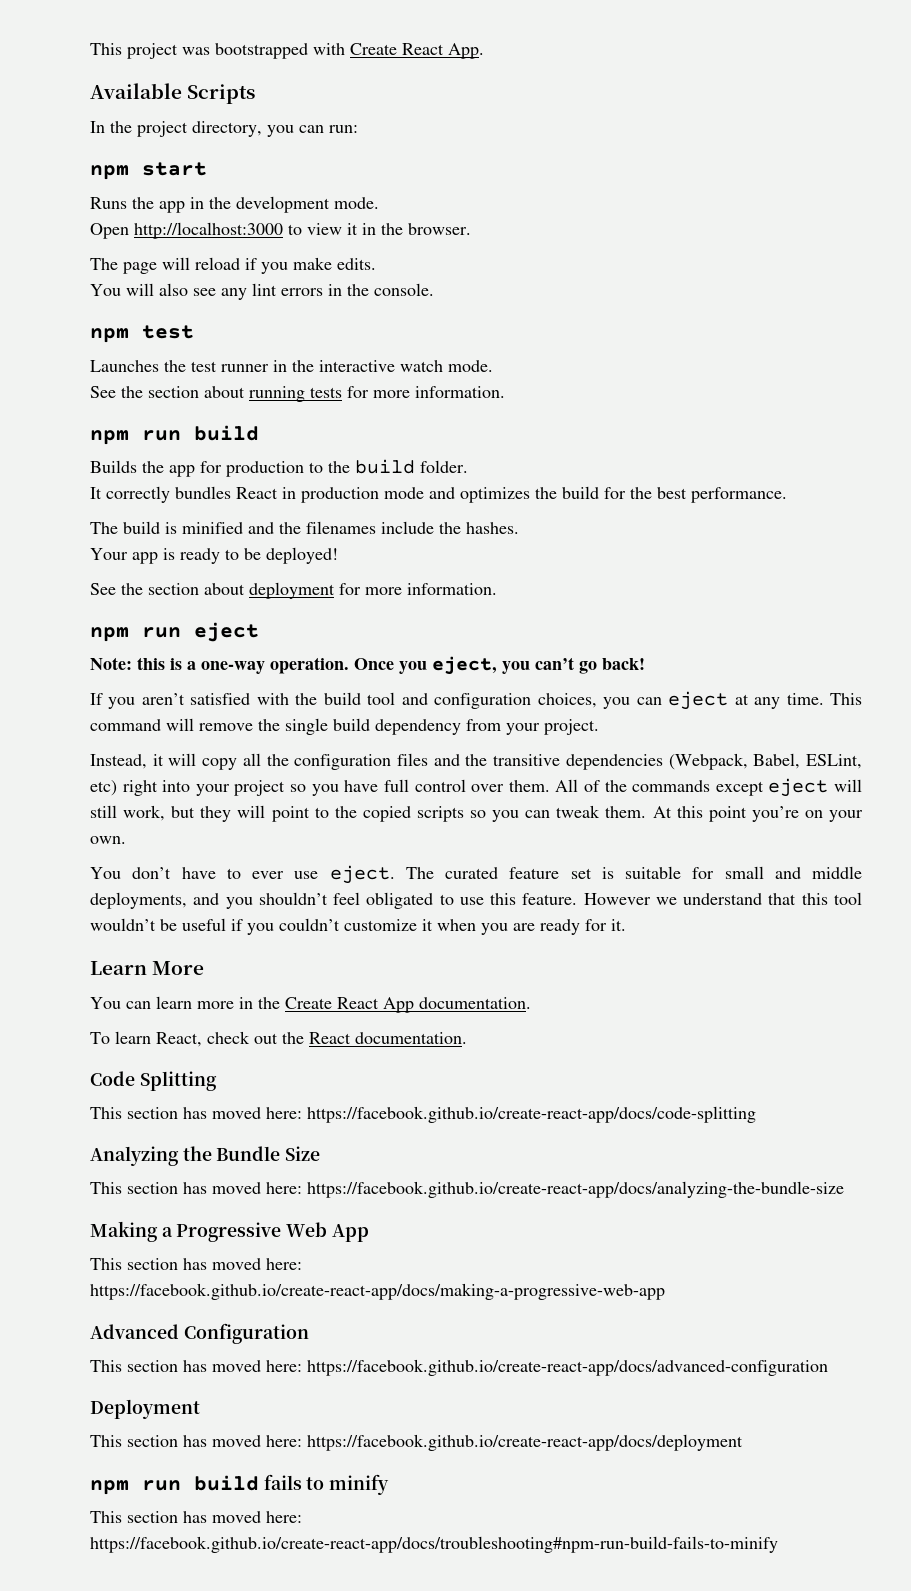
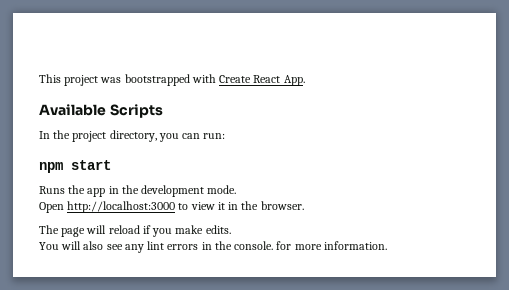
[90,325,194,343] [90,360,493,372] [90,386,505,402] [90,425,259,445] [90,459,468,477] [90,486,787,503] [90,521,519,534] [90,547,338,564] [90,582,497,599] [90,622,259,642] [90,656,645,675] [90,691,863,710] [90,718,599,735] [90,753,862,770] [90,778,862,797] [90,805,864,822] [90,836,126,844] [90,865,862,884] [90,892,862,909] [90,918,626,935] [90,961,205,975] [90,996,531,1013] [90,1031,467,1047] [90,1071,217,1091] [90,1106,756,1123] [90,1146,321,1166] [90,1181,844,1198] [90,1221,369,1242] [90,1258,302,1270] [90,1283,665,1300] [90,1323,309,1344] [90,1359,828,1376] [90,1399,200,1419] [90,1434,743,1451] [90,1474,390,1495] [90,1511,302,1523] [90,1536,778,1553] // npm test // Launches the test runner in the interactive watch mode. // See the section about running tests for more information. // npm run build // Builds the app for production to the build folder. // It correctly bundles React in production mode and optimizes the build for the best performance. // The build is minified and the filenames include the hashes. // Your app is ready to be deployed! // See the section about deployment for more information. // npm run eject // Note: this is a one-way operation. Once you eject, you can’t go back! // If you aren’t satisfied with the build tool and configuration choices, you can eject at any time. This command will remove the single build dependency from your project. // Instead, it will copy all the configuration files and the transitive dependencies (Webpack, Babel, ESLint, etc) right into your project so you have full control over them. All of the commands except eject will still work, but they will point to the copied scripts so you can tweak them. At this point you’re on your own. // You don’t have to ever use eject. The curated feature set is suitable for small and middle deployments, and you shouldn’t feel obligated to use this feature. However we understand that this tool wouldn’t be useful if you couldn’t customize it when you are ready for it. // Learn More // You can learn more in the Create React App documentation. // To learn React, check out the React documentation. // Code Splitting // This section has moved here: https://facebook.github.io/create-react-app/docs/code-splitting // Analyzing the Bundle Size // This section has moved here: https://facebook.github.io/create-react-app/docs/analyzing-the-bundle-size // Making a Progressive Web App // This section has moved here: https://facebook.github.io/create-react-app/docs/making-a-progressive-web-app // Advanced Configuration // This section has moved here: https://facebook.github.io/create-react-app/docs/advanced-configuration // Deployment // This section has moved here: https://facebook.github.io/create-react-app/docs/deployment // npm run build fails to minify // This section has moved here: https://facebook.github.io/create-react-app/docs/troubleshooting#npm-run-build-fails-to-minify -> [276,241,387,250] for more information.

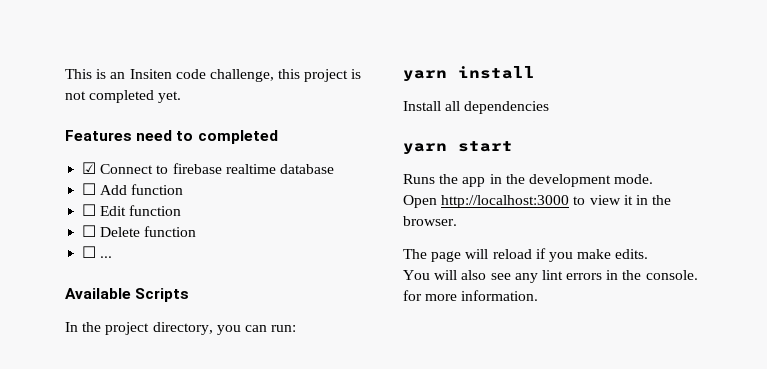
[64,74,305,86] project was bootstrapped with Create React App. -> [96,69,362,82] [65,90,182,103] [65,130,278,144] [82,162,334,174] [82,183,184,195] [82,204,182,216] [82,225,197,237] [82,246,113,258] is an Insiten code challenge, this project is not completed yet. // Features need to completed // ☑ Connect to firebase realtime database // ☐ Add function // ☐ Edit function // ☐ Delete function // ☐ ...
[39,162,63,173] npm -> [403,66,535,82] [403,101,550,114] [403,143,447,155] yarn install // Install all dependencies // yarn

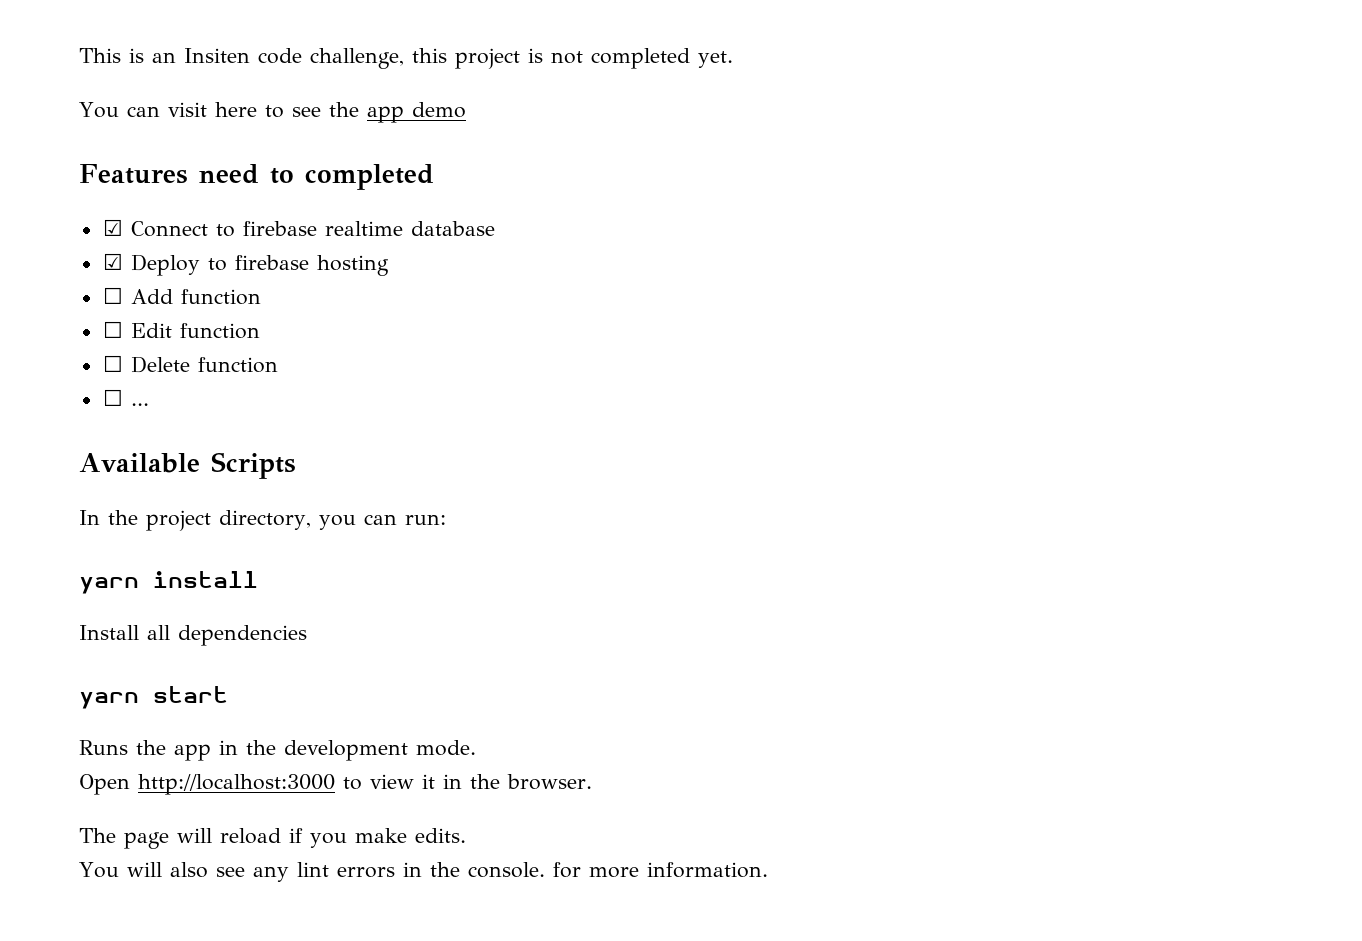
(182, 97) none -> [79,102,466,123] // You can visit here to see the app demo
(334, 169) none -> [102,253,389,276] // ☑ Deploy to firebase hosting

